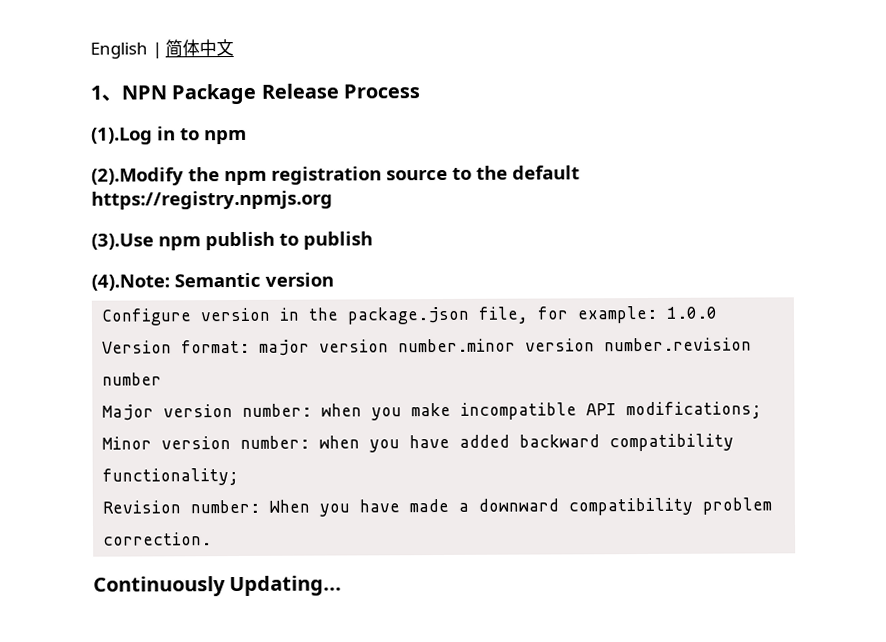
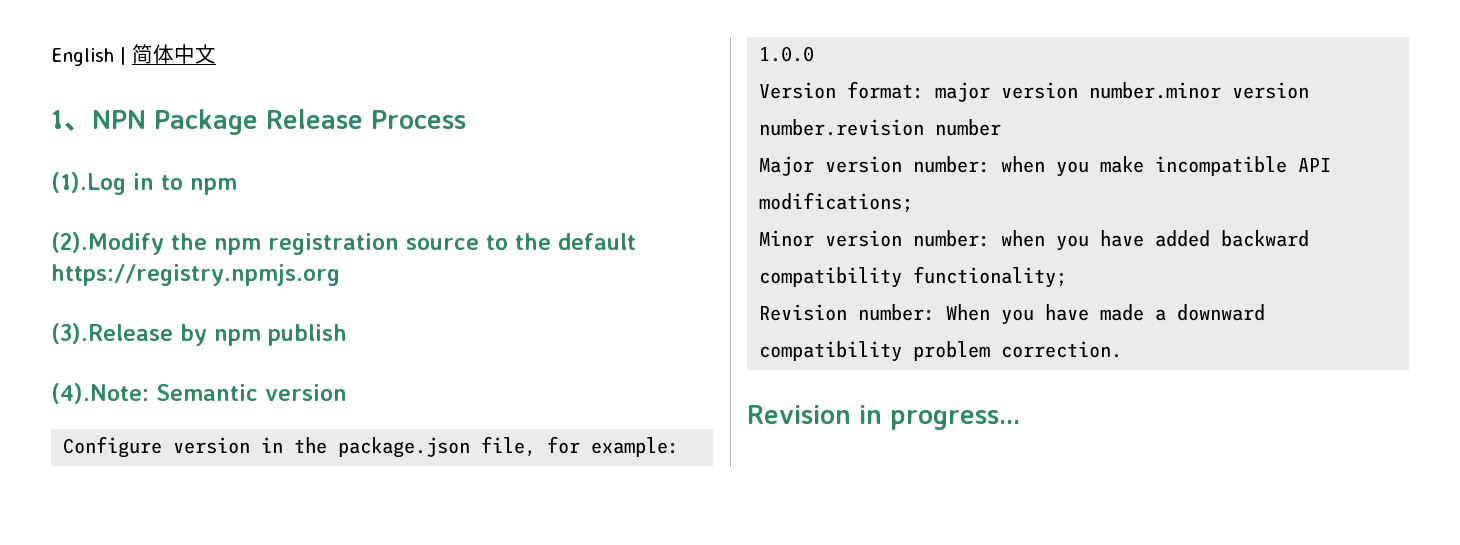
[91,233,154,250] (3).Use -> [51,323,207,346] (3).Release by
[279,231,373,250] to publish -> (347, 335) none
[93,575,343,597] Continuously Updating... -> [747,405,1020,430] Revision in progress...

